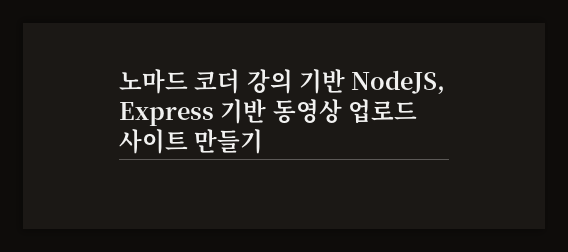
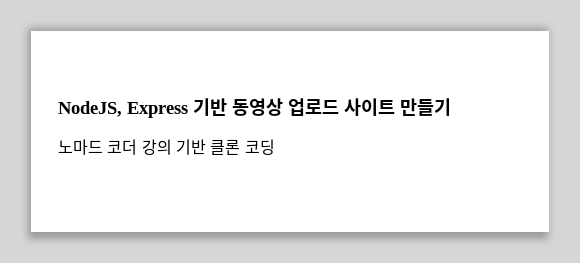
[119,69,346,94] 노마드 코더 강의 기반 -> (58, 109) none
(264, 141) none -> [58,139,275,155] // 노마드 코더 강의 기반 클론 코딩

